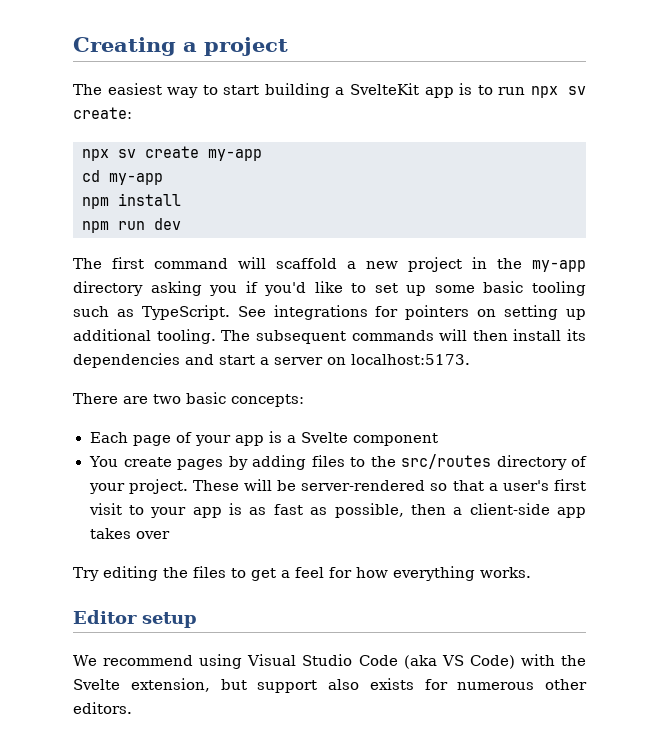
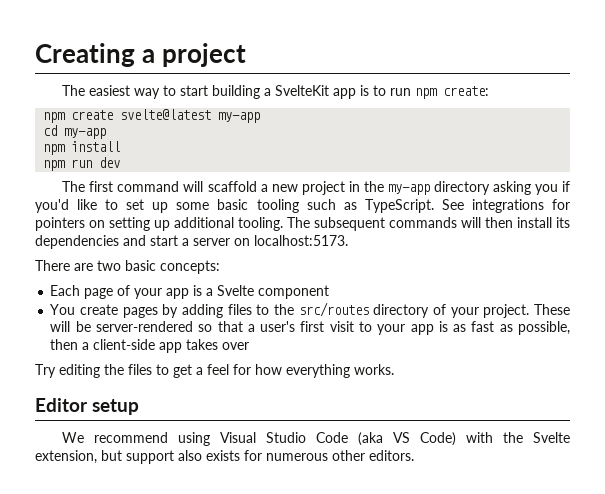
[530,86,587,98] npx sv -> [415,88,438,99] npm
[82,146,199,161] npx sv create -> [43,109,212,123] npm create svelte@latest

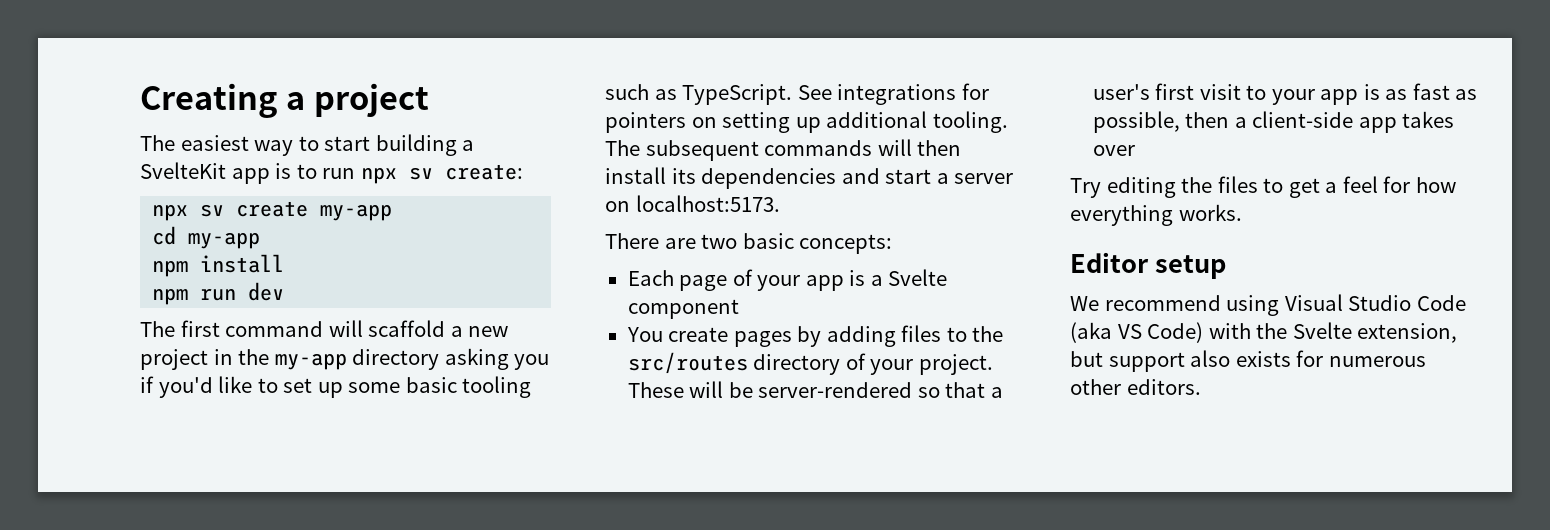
[415,88,438,99] npm -> [360,167,433,184] npx sv
[43,109,212,123] npm create svelte@latest -> [152,201,309,221] npx sv create

